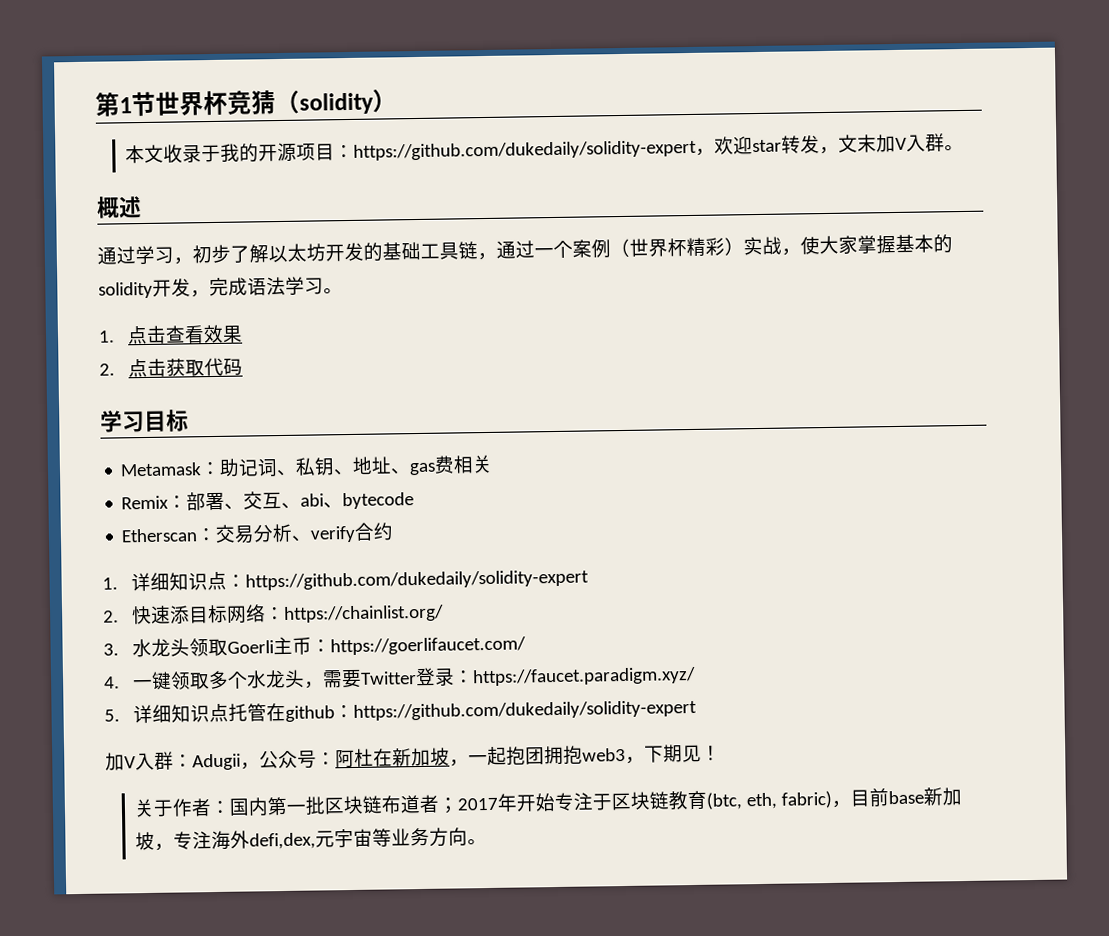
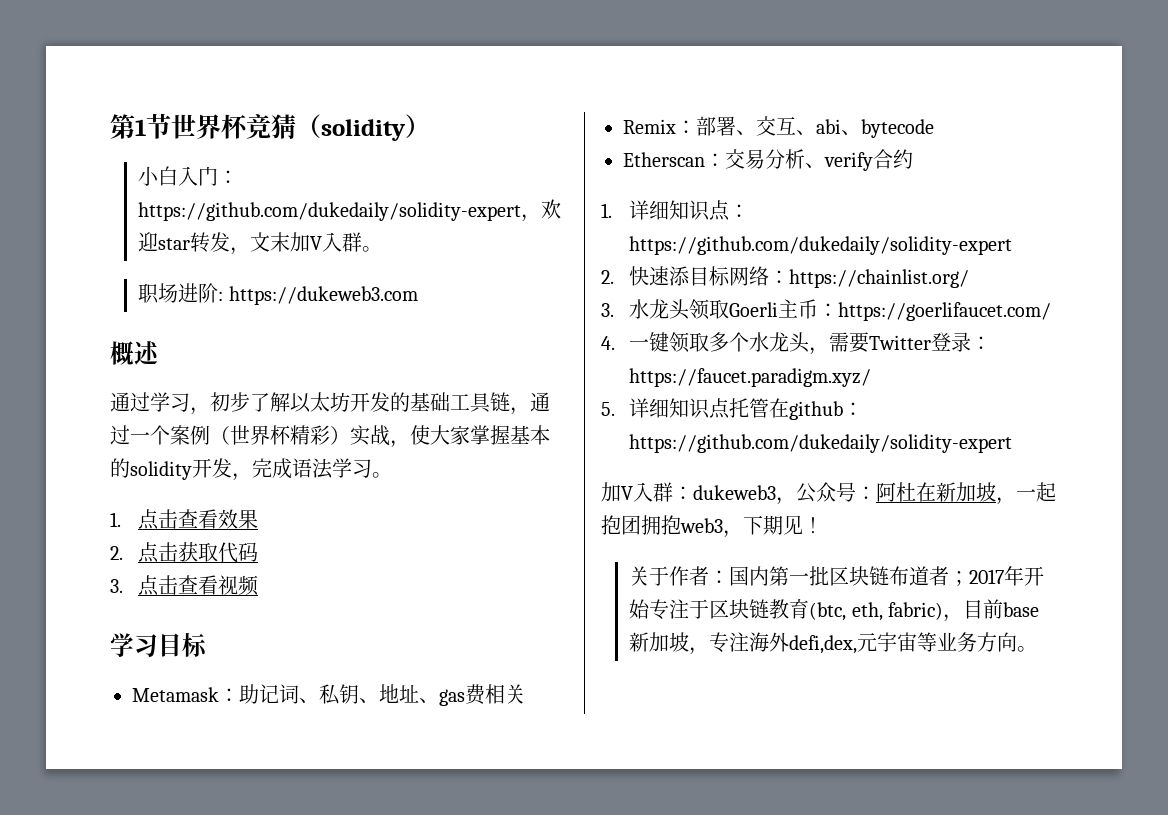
[124,142,335,164] 本文收录于我的开源项目 -> [138,166,219,186] 小白入门
(964, 147) none -> [138,283,418,305] // 职场进阶: https://dukeweb3.com
(243, 367) none -> [110,575,260,596] // 3.点击查看视频
[192,753,241,771] Adugii -> [693,485,776,500] dukeweb3

